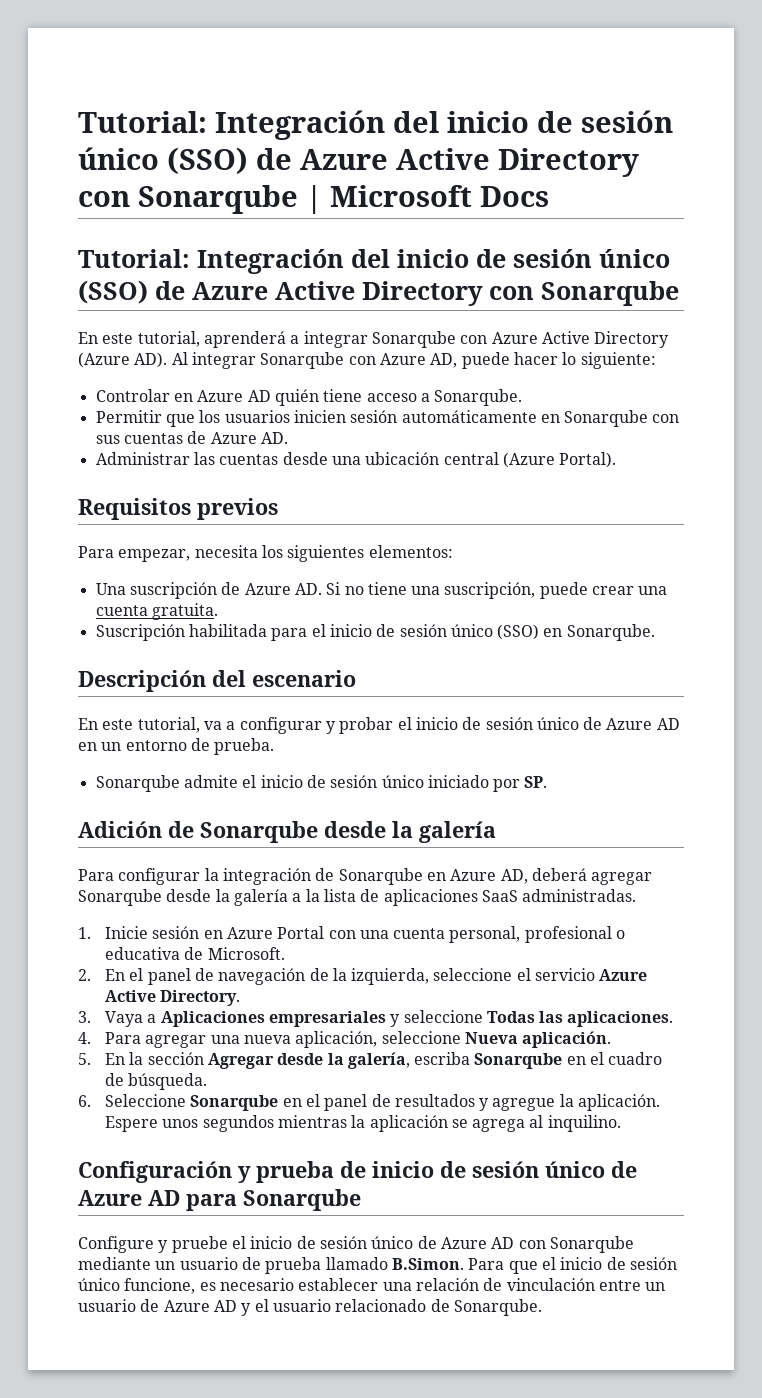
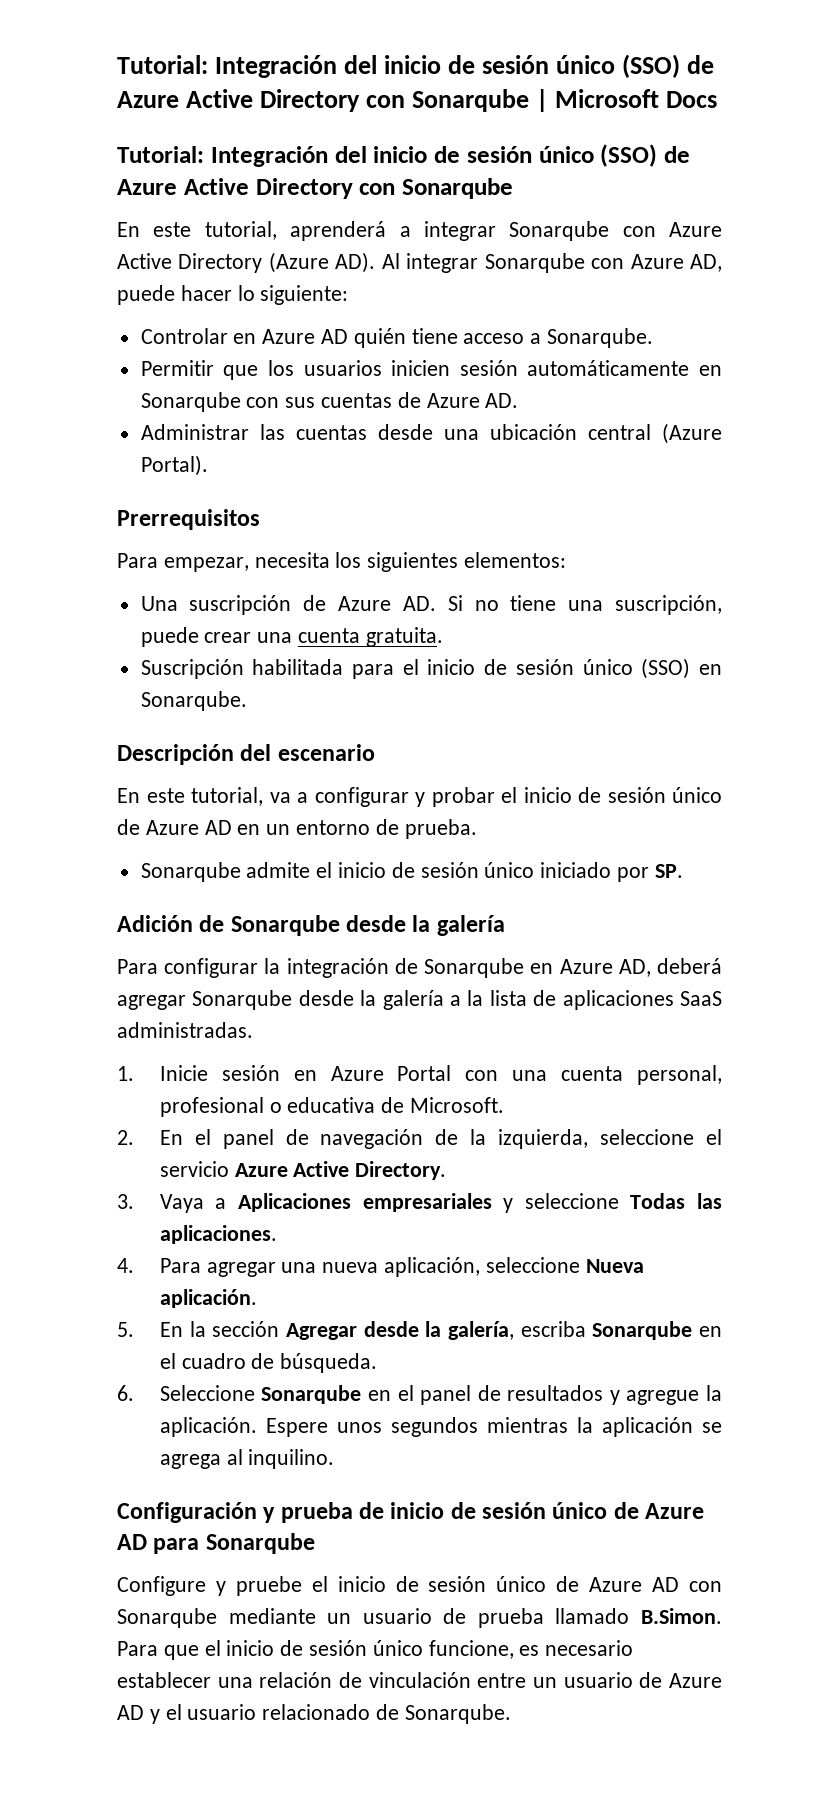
[78,498,278,520] Requisitos previos -> [117,509,260,530] Prerrequisitos

